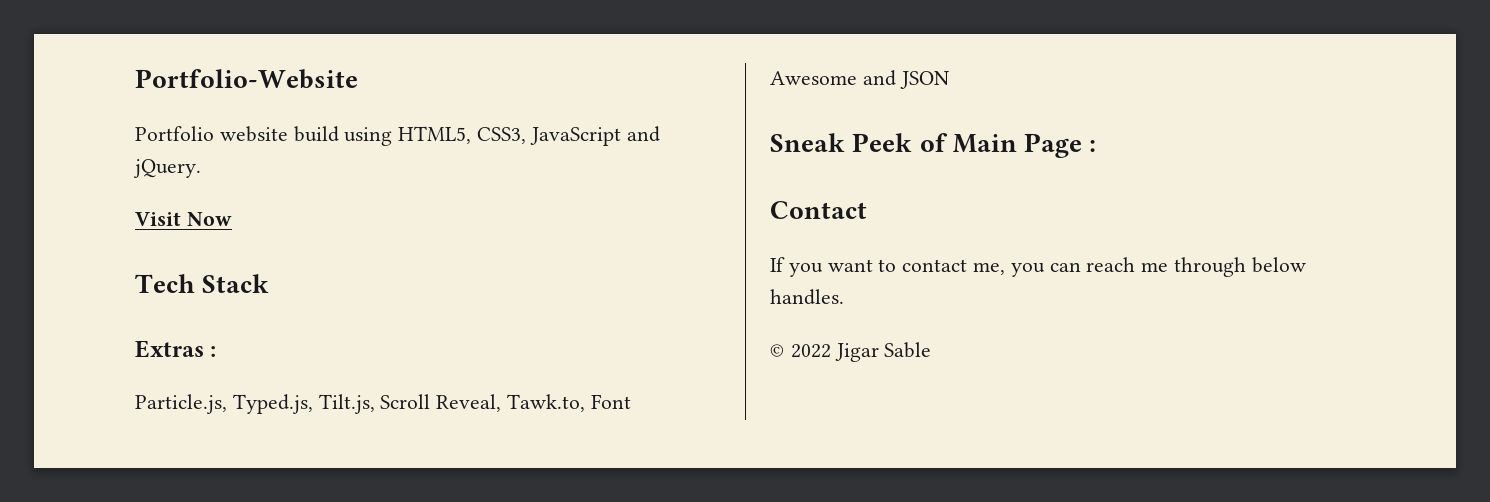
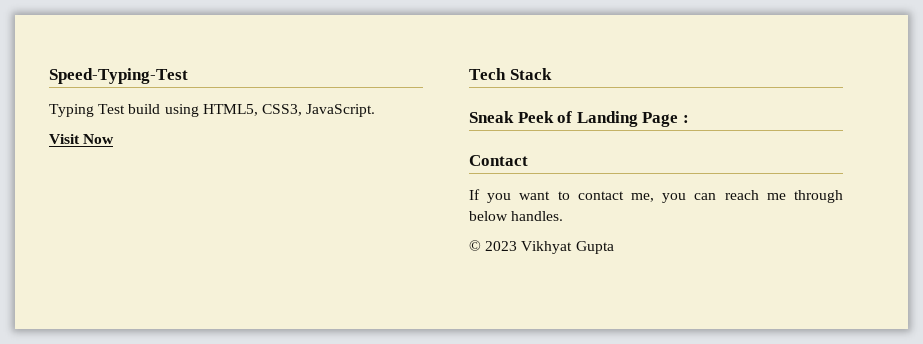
[135,69,358,89] [135,126,288,142] Portfolio-Website // Portfolio website -> [49,68,188,84] [49,104,126,117] Speed-Typing-Test // Typing Test
[529,126,660,146] [133,159,201,178] JavaScript and jQuery. -> [306,104,376,117] JavaScript.
[135,340,217,358] [135,394,631,414] [770,70,949,89] // Extras : // Particle.js, Typed.js, Tilt.js, Scroll Reveal, Tawk.to, Font Awesome and JSON -> (552, 74) none
[952,134,1017,153] Main -> [576,111,638,127] Landing
[790,342,932,362] 2022 Jigar Sable -> [485,241,614,254] 2023 Vikhyat Gupta

